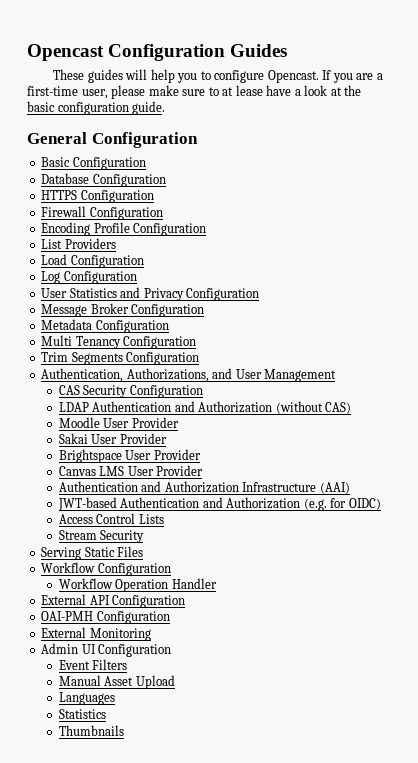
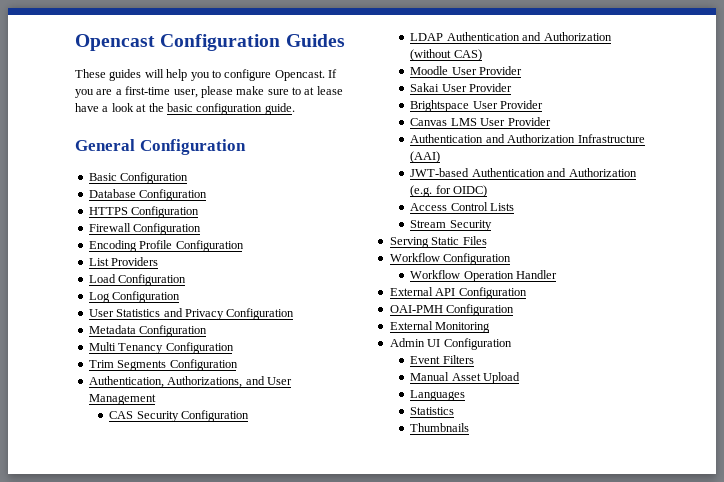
[41,303,205,317] // Message Broker Configuration -> (295, 314) none

